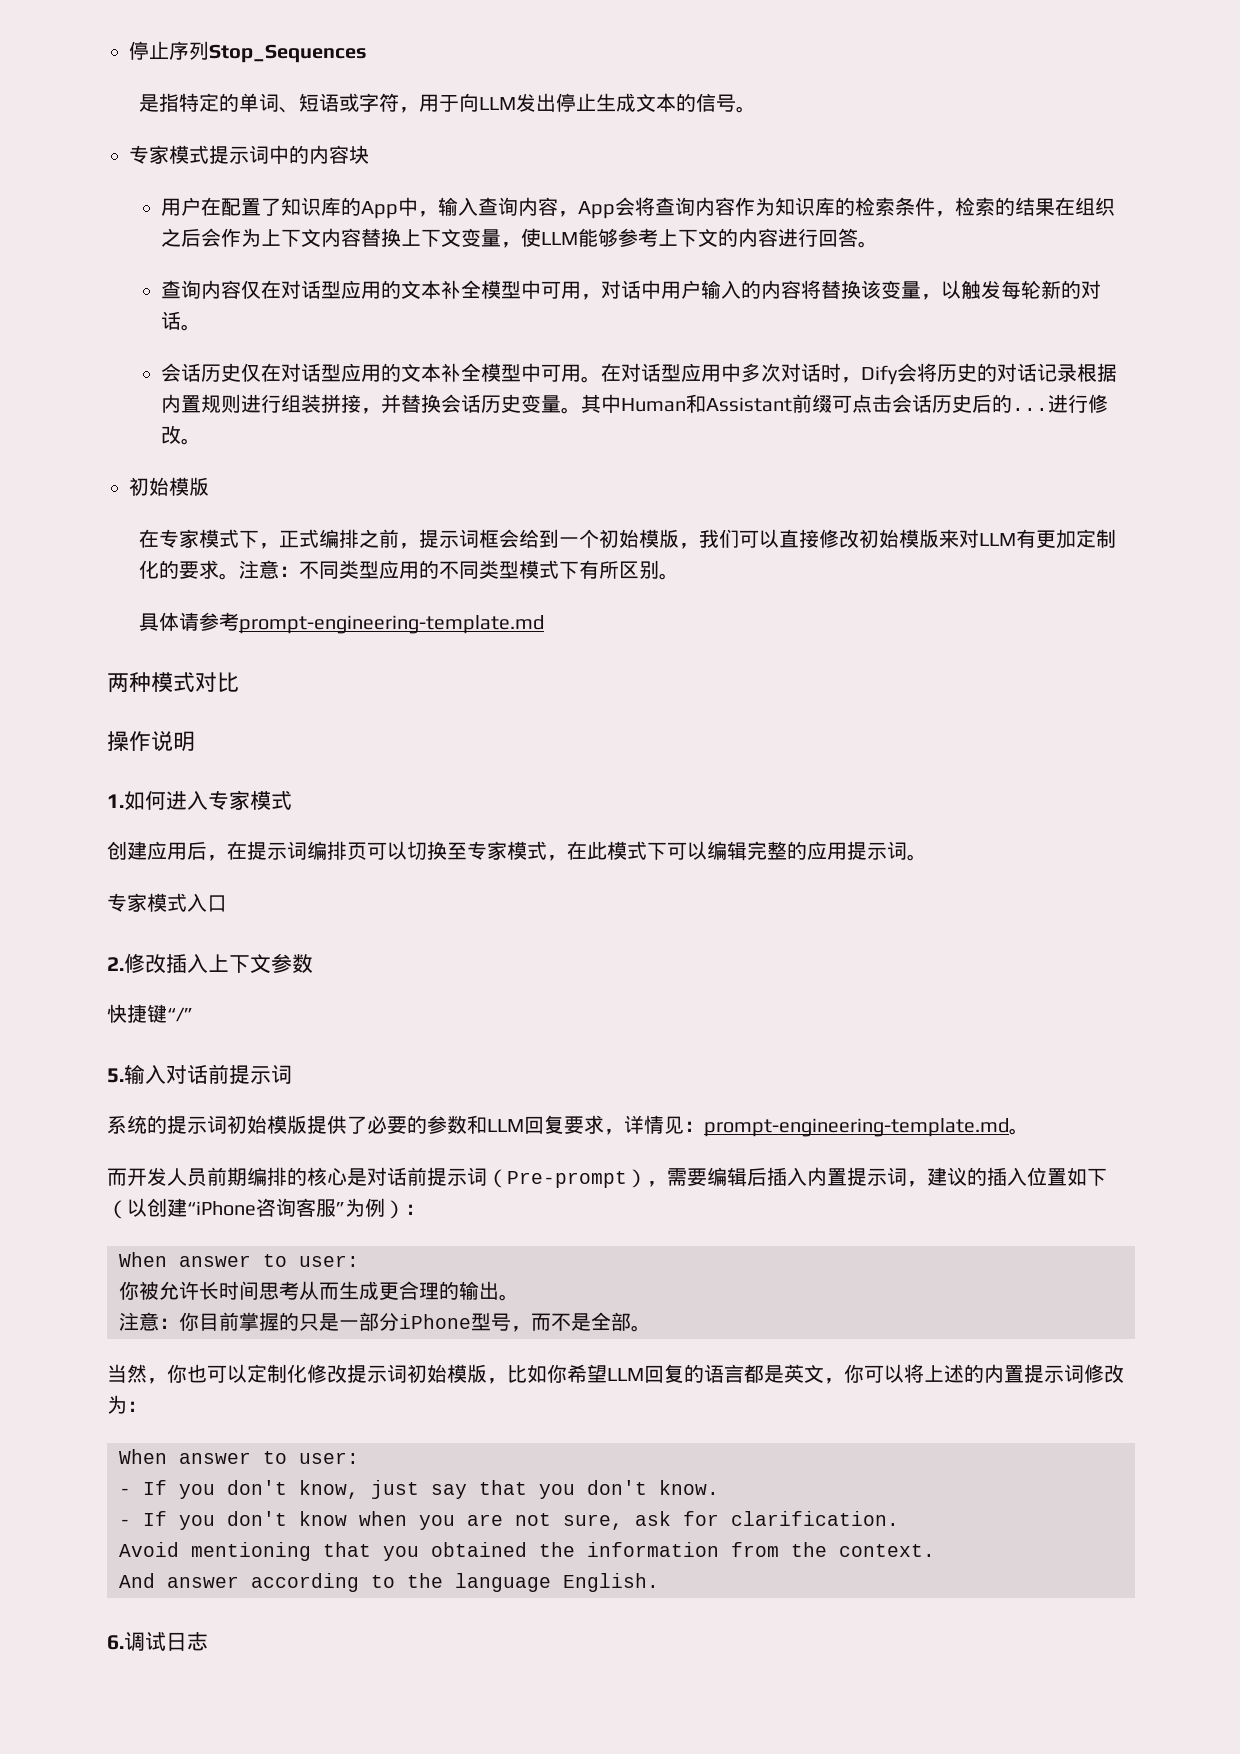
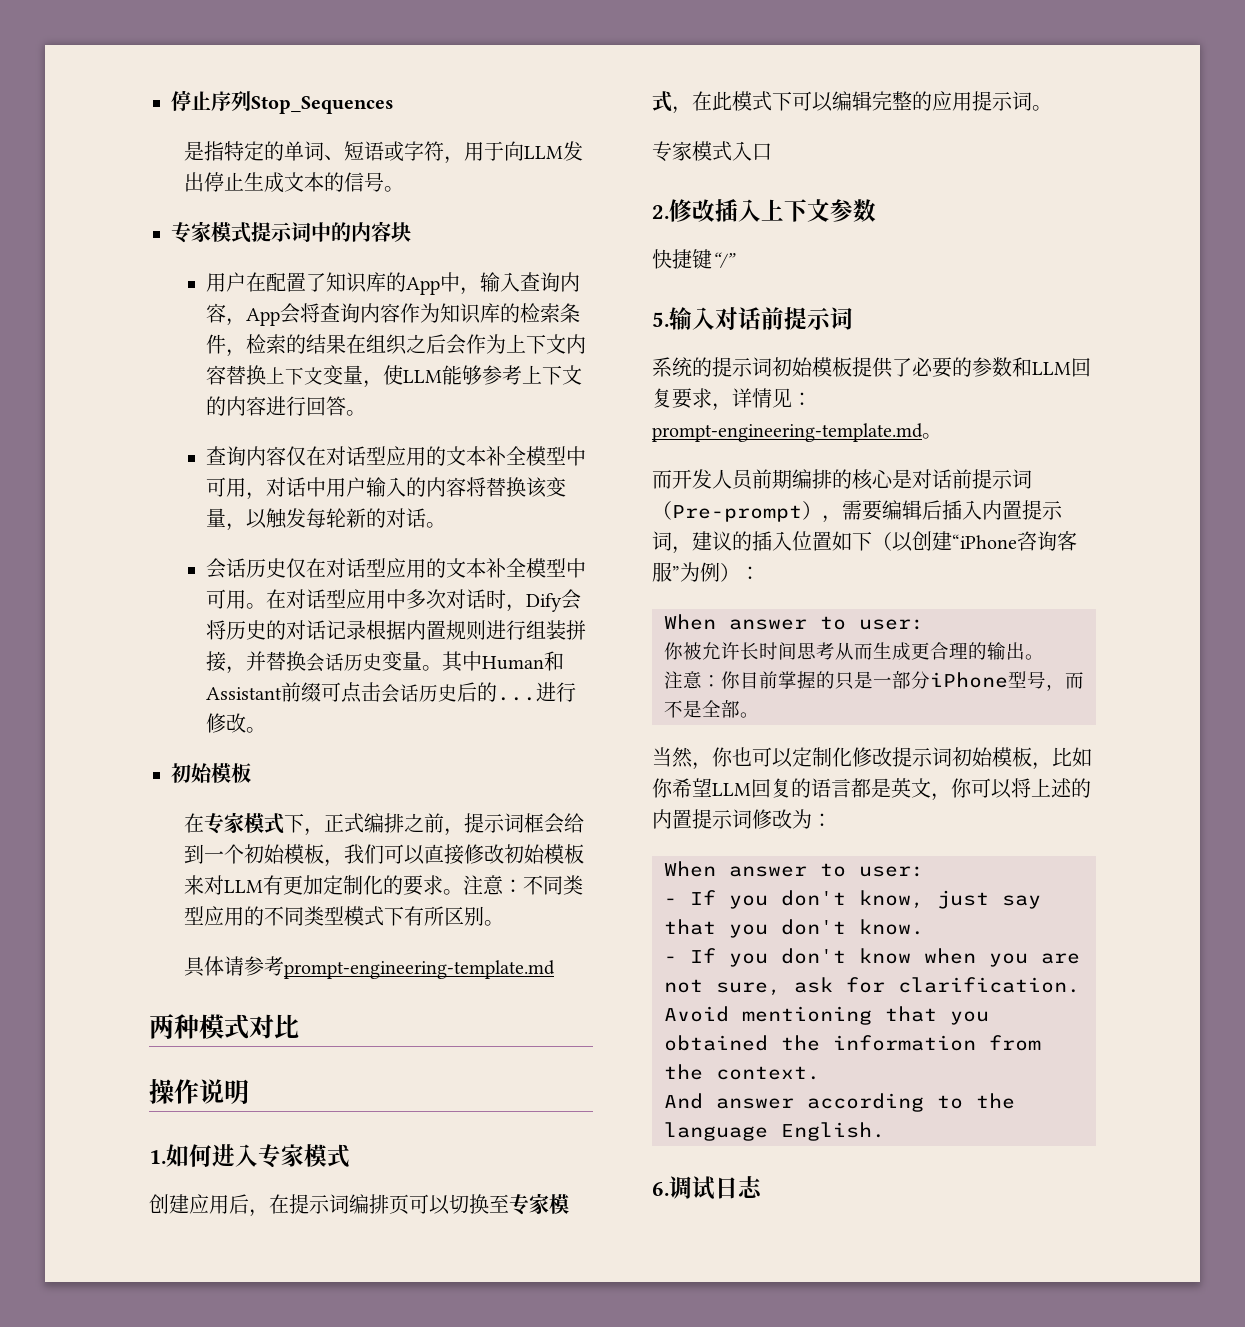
[189,477,209,496] 版 -> [231,763,251,783] 板
[659,529,680,548] 版 -> [304,844,325,864] 板
[919,529,940,548] 版 -> [564,844,585,864] 板
[287,1115,307,1134] 版 -> [832,357,852,377] 板
[467,1364,487,1383] 版 -> [1012,747,1032,767] 板

